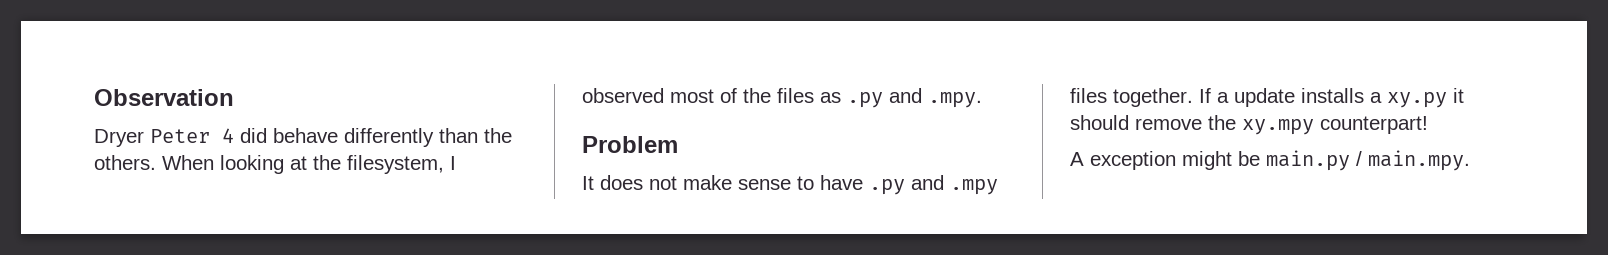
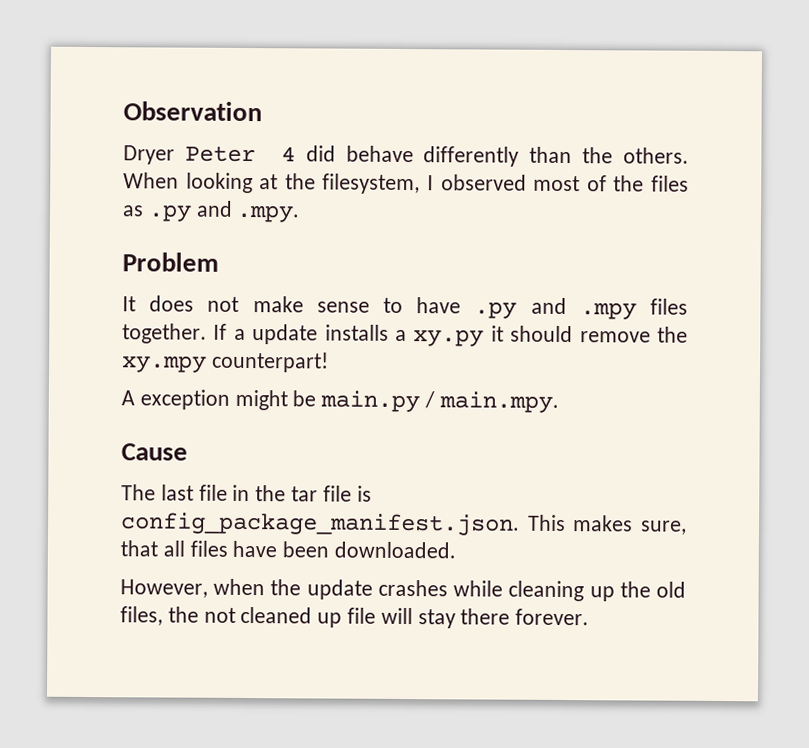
(1470, 160) none -> [121,443,188,461] [121,484,372,502] [120,512,687,536] [120,540,457,559] [120,578,686,602] [120,606,590,629] // Cause // The last file in the tar file is config_package_manifest.json. This makes sure, that all files have been downloaded. // However, when the update crashes while cleaning up the old files, the not cleaned up file will stay there forever.

